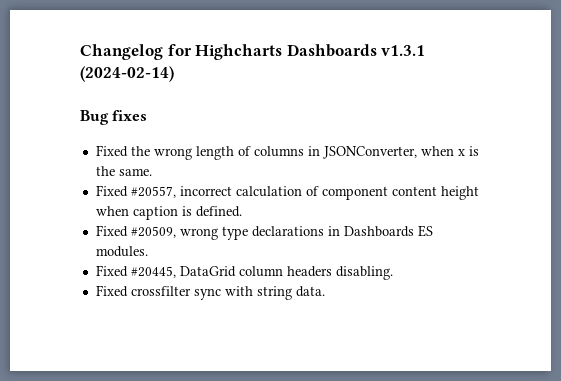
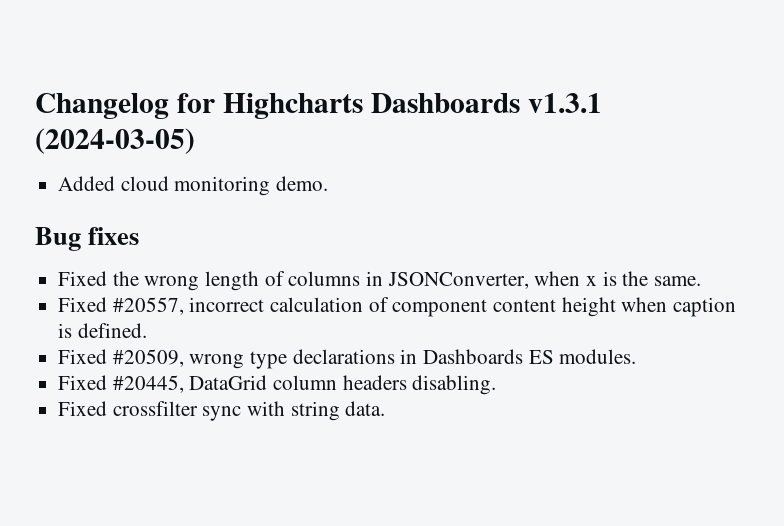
[80,66,174,82] (2024-02-14) -> [35,128,195,154] [58,176,329,196] (2024-03-05) // Added cloud monitoring demo.

